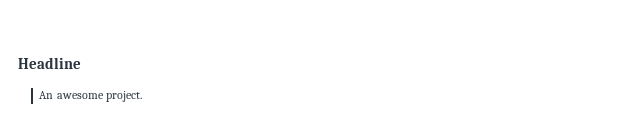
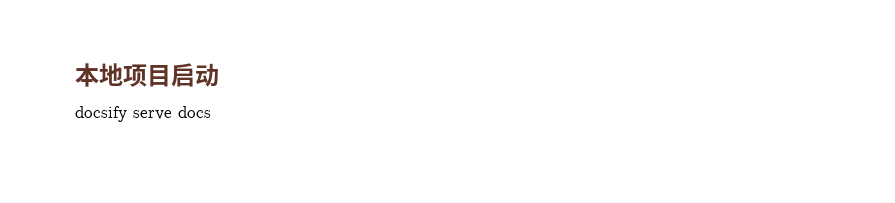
[18,57,81,69] [39,91,142,102] Headline // An awesome project. -> [75,63,219,87] [75,106,211,122] 本地项目启动 // docsify serve docs

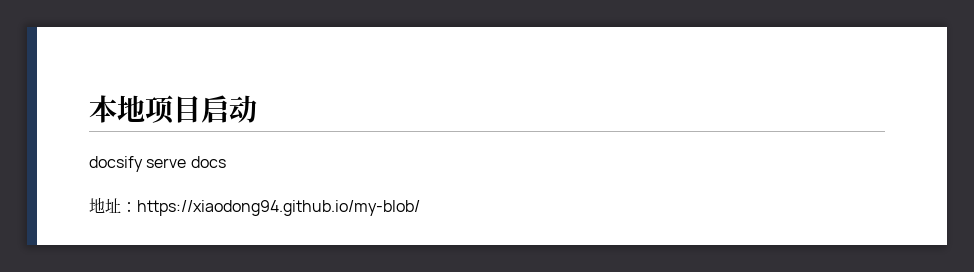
(211, 112) none -> [89,197,420,216] // 地址：https://xiaodong94.github.io/my-blob/

